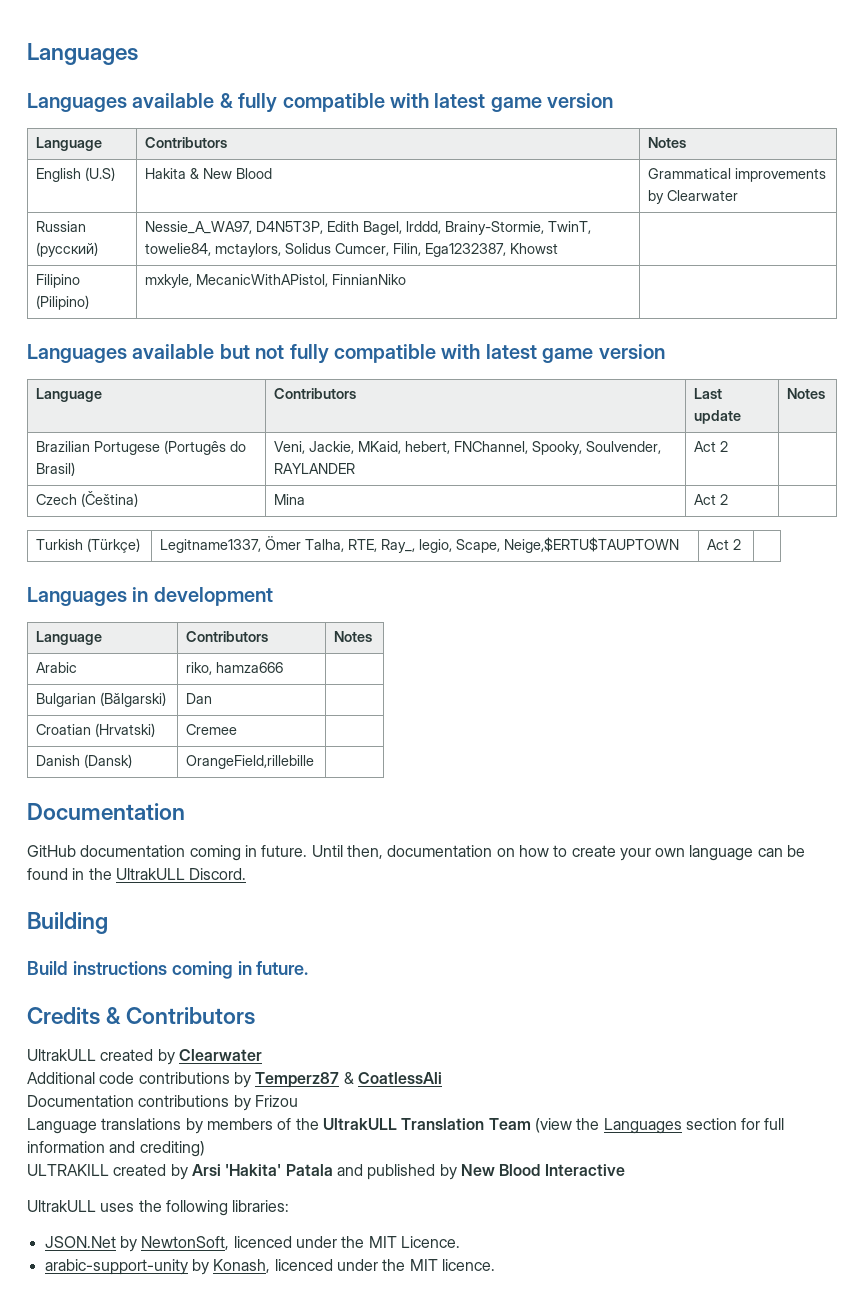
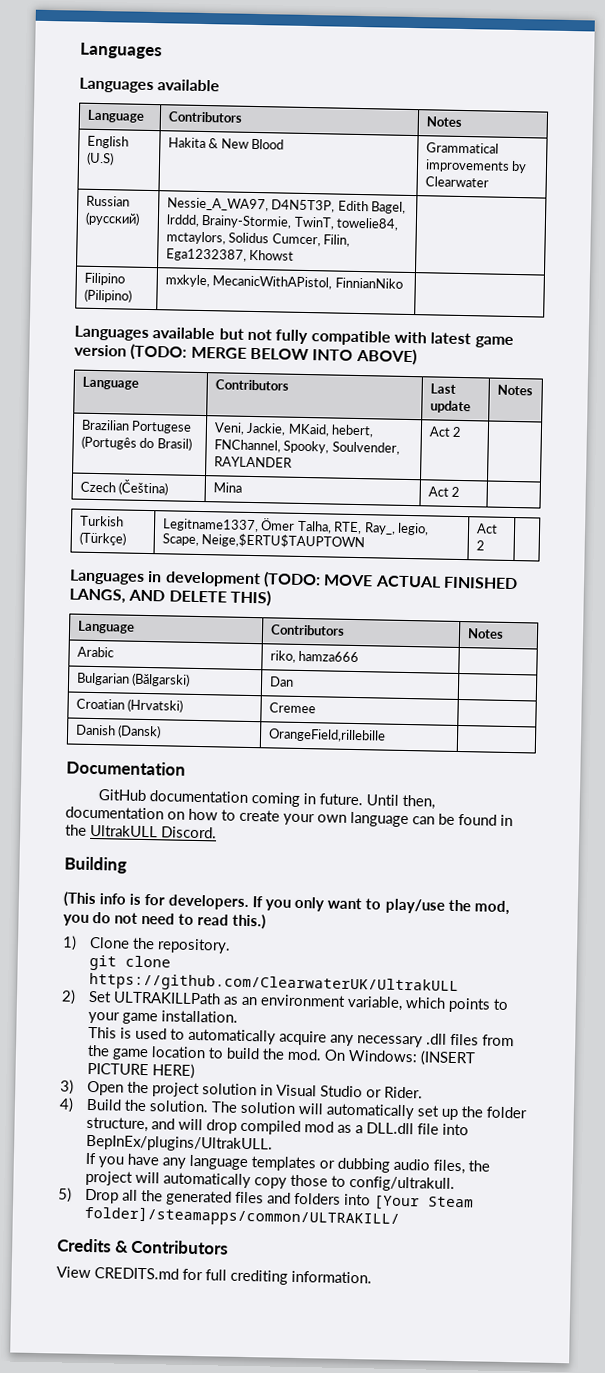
[219,93,614,113] & fully compatible with latest game version -> (221, 85) none
(665, 351) none -> [130,343,417,366] (TODO: MERGE BELOW INTO ABOVE)
(273, 596) none -> [262,571,518,590] [69,588,271,607] (TODO: MOVE ACTUAL FINISHED LANGS, AND DELETE THIS)
[27,961,309,979] [27,1007,256,1025] [27,1049,262,1065] [27,1072,442,1088] [27,1095,298,1111] [27,1118,785,1134] [27,1141,205,1157] [27,1164,625,1180] [27,1200,290,1216] [44,1236,460,1252] [44,1259,495,1275] Build instructions coming in future. // Credits & Contributors // UltrakULL created by Clearwater // Additional code contributions by Temperz87 & CoatlessAli // Documentation contributions by Frizou // Language translations by members of the UltrakULL Translation Team (view the Languages section for full information and crediting) // ULTRAKILL created by Arsi 'Hakita' Patala and published by New Blood Interactive // UltrakULL uses the following libraries: // JSON.Net by NewtonSoft, licenced under the MIT Licence. // arabic-support-unity by Konash, licenced under the MIT licence. -> [63,891,510,916] [63,912,267,930] [62,935,231,954] [88,954,171,971] [88,972,459,996] [61,989,509,1013] [87,1010,238,1025] [87,1026,514,1048] [86,1044,476,1067] [86,1062,195,1079] [60,1079,423,1099] [59,1097,527,1121] [85,1116,469,1136] [85,1134,273,1153] [84,1152,490,1175] [84,1170,455,1193] [58,1187,474,1211] [83,1205,400,1228] [57,1238,229,1255] [56,1266,372,1285] (This info is for developers. If you only want to play/use the mod, you do not need to read this.) // 1) Clone the repository. // git clone https://github.com/ClearwaterUK/UltrakULL // 2) Set ULTRAKILLPath as an environment variable, which points to your game installation. // This is used to automatically acquire any necessary .dll files from the game location to build the mod. On Windows: (INSERT PICTURE HERE) // 3) Open the project solution in Visual Studio or Rider. // 4) Build the solution. The solution will automatically set up the folder structure, and will drop compiled mod as a DLL.dll file into BepInEx/plugins/UltrakULL. // If you have any language templates or dubbing audio files, the project will automatically copy those to config/ultrakull. // 5) Drop all the generated files and folders into [Your Steam folder]/steamapps/common/ULTRAKILL/ // Credits & Contributors // View CREDITS.md for full crediting information.

